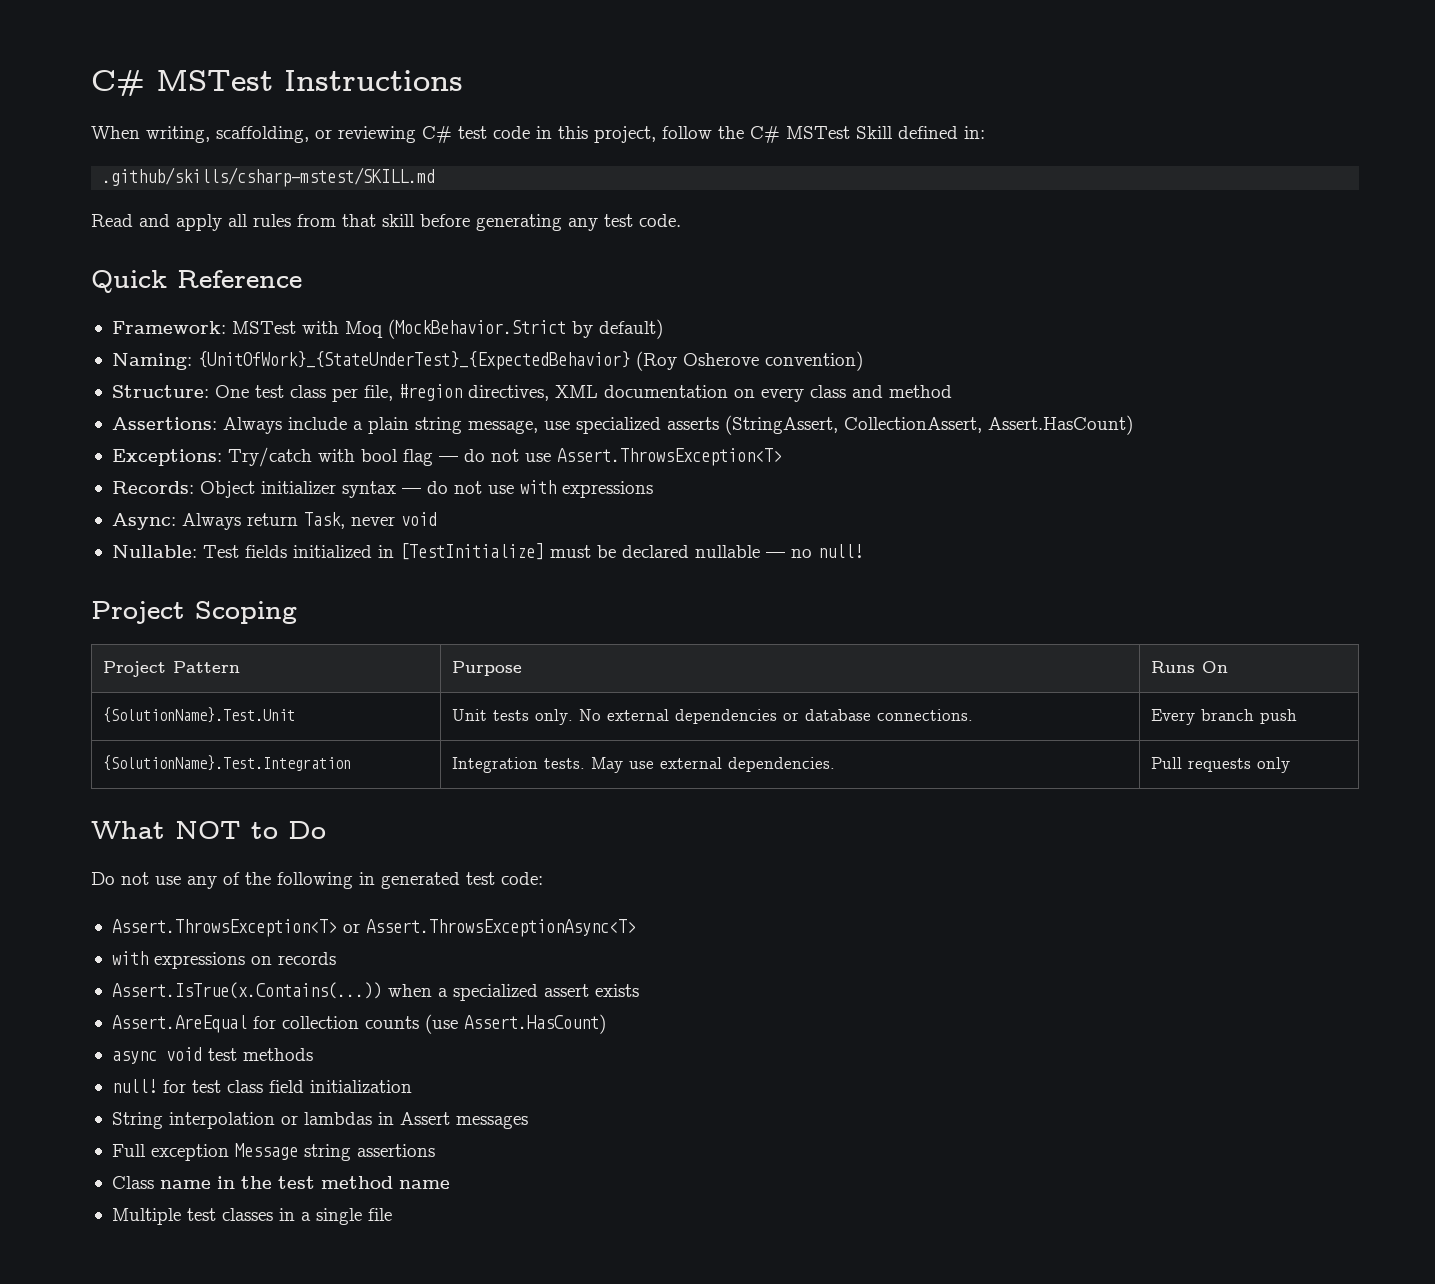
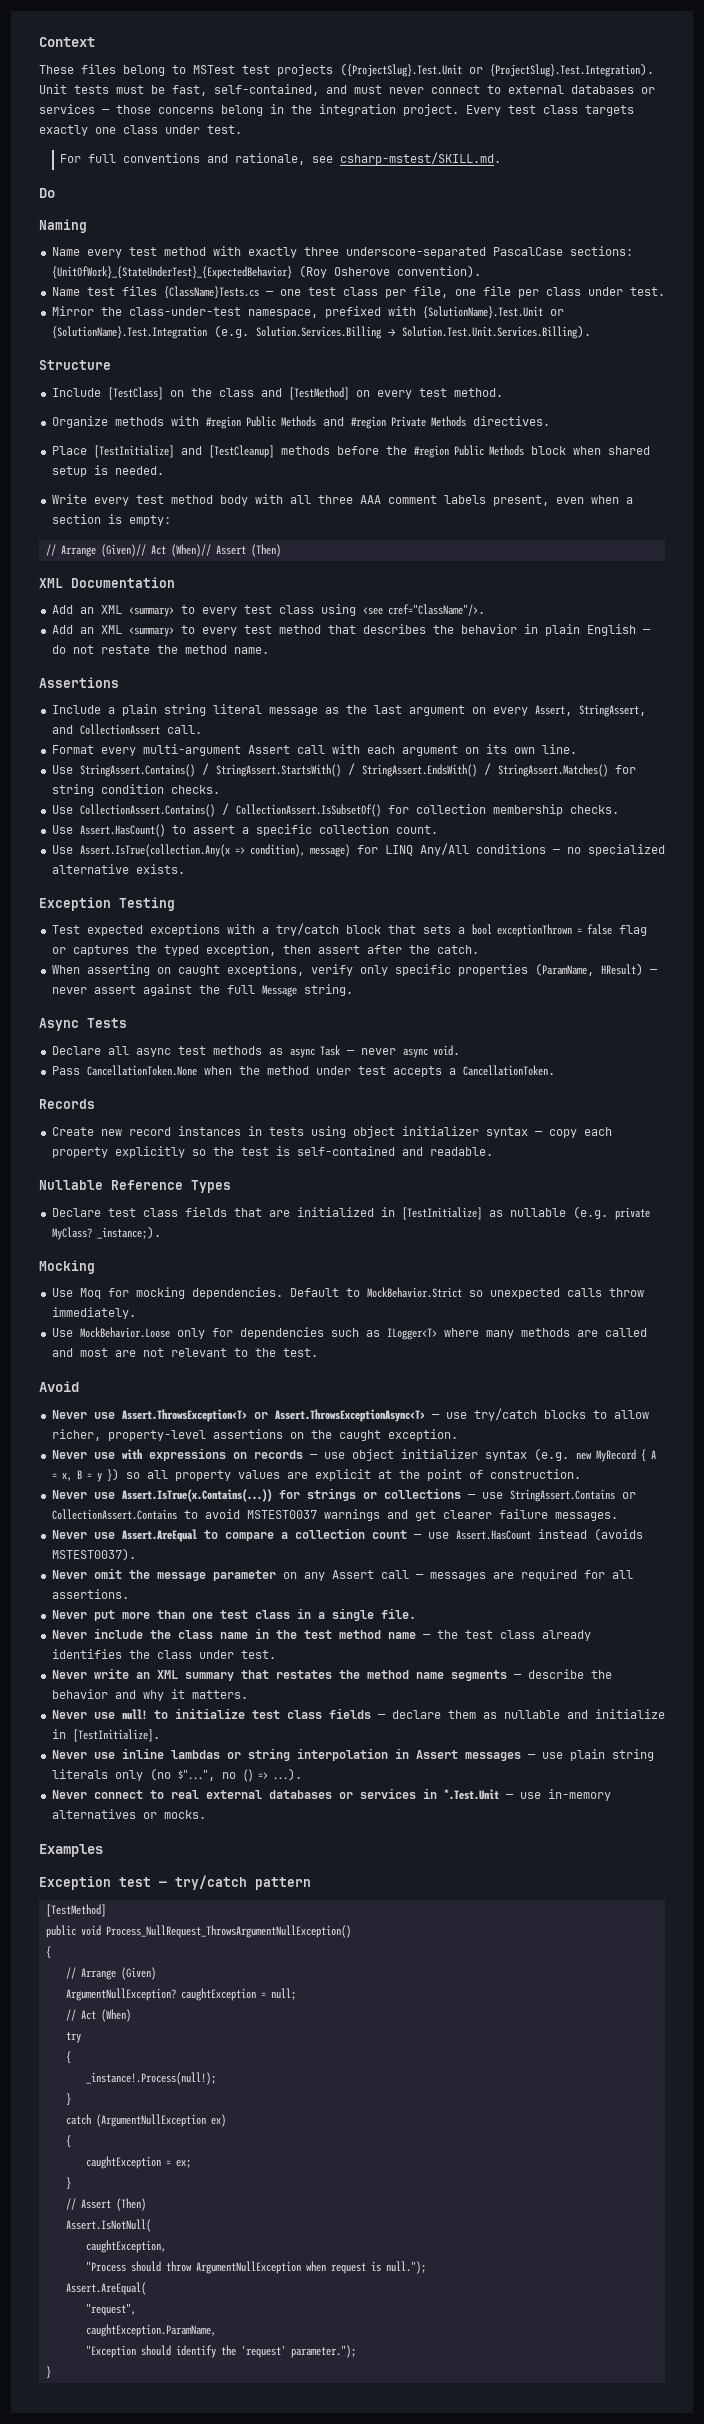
[91,70,463,96] [91,126,985,143] [102,167,436,187] [91,214,681,231] [91,270,302,293] [111,319,663,339] [111,351,863,371] [111,384,952,402] [111,415,1133,435] [111,447,782,467] [111,480,653,498] [111,512,437,530] [111,543,863,560] [91,601,297,624] [102,661,240,677] [451,661,522,676] [1150,661,1228,673] [102,707,295,723] [451,709,973,725] [1150,709,1297,725] [102,755,351,771] [451,757,835,773] [1150,757,1290,773] [91,821,326,839] [91,872,543,889] [111,919,636,937] [111,951,336,969] [111,982,639,1001] [111,1014,606,1034] [111,1047,313,1064] [111,1079,412,1093] [111,1112,528,1129] [111,1143,435,1161] [111,1176,154,1189] C# MSTest Instructions // When writing, scaffolding, or reviewing C# test code in this project, follow the C# MSTest Skill defined in: // .github/skills/csharp-mstest/SKILL.md // Read and apply all rules from that skill before generating any test code. // Quick Reference // Framework: MSTest with Moq (MockBehavior.Strict by default) // Naming: {UnitOfWork}_{StateUnderTest}_{ExpectedBehavior} (Roy Osherove convention) // Structure: One test class per file, #region directives, XML documentation on every class and method // Assertions: Always include a plain string message, use specialized asserts (StringAssert, CollectionAssert, Assert.HasCount) // Exceptions: Try/catch with bool flag — do not use Assert.ThrowsException<T> // Records: Object initializer syntax — do not use with expressions // Async: Always return Task, never void // Nullable: Test fields initialized in [TestInitialize] must be declared nullable — no null! // Project Scoping // Project Pattern | Purpose | Runs On // {SolutionName}.Test.Unit | Unit tests only. No external dependencies or database connections. | Every branch push // {SolutionName}.Test.Integration | Integration tests. May use external dependencies. | Pull requests only // What NOT to Do // Do not use any of the following in generated test code: // Assert.ThrowsException<T> or Assert.ThrowsExceptionAsync<T> // with expressions on records // Assert.IsTrue(x.Contains(...)) when a specialized assert exists // Assert.AreEqual for collection counts (use Assert.HasCount) // async void test methods // null! for test class field initialization // String interpolation or lambdas in Assert messages // Full exception Message string assertions // Class -> [39,37,95,47] [39,63,654,77] [39,84,655,96] [39,104,634,116] [39,125,242,136] [60,152,502,165] [39,188,55,198] [39,219,87,233] [51,246,633,258] [51,265,481,279] [51,286,665,299] [51,306,564,319] [51,325,591,339] [39,360,111,370] [51,387,503,400] [51,416,550,429] [51,445,650,458] [51,465,164,477] [51,494,633,506] [51,514,171,526] [45,544,281,557] [39,577,175,588] [51,604,485,617] [51,624,651,637] [51,645,269,654] [39,677,119,688] [51,704,646,717] [51,724,202,735] [51,744,577,756] [51,763,636,777] [51,784,220,796] [51,803,619,817] [51,824,438,837] [51,843,665,857] [51,864,185,874] [39,897,175,911] [51,923,647,937] [51,944,479,956] [51,963,658,976] [51,984,353,997] [39,1018,127,1031] [51,1045,460,1058] [51,1065,555,1077] [39,1099,95,1109] [51,1126,612,1138] [51,1146,493,1158] [39,1180,231,1193] [51,1206,650,1220] [51,1226,161,1240] [39,1260,95,1274] [51,1287,644,1299] [51,1307,136,1319] [51,1327,647,1340] [51,1348,318,1357] [39,1381,79,1392] [51,1408,649,1422] [51,1429,458,1441] [51,1448,656,1462] [51,1468,581,1482] [51,1488,636,1502] [51,1509,618,1521] [51,1528,643,1542] [51,1548,136,1561] [51,1568,633,1581] [51,1589,129,1599] [51,1608,416,1621] [51,1628,213,1639] Context // These files belong to MSTest test projects ({ProjectSlug}.Test.Unit or {ProjectSlug}.Test.Integration). Unit tests must be fast, self-contained, and must never connect to external databases or services — those concerns belong in the integration project. Every test class targets exactly one class under test. // For full conventions and rationale, see csharp-mstest/SKILL.md. // Do // Naming // Name every test method with exactly three underscore-separated PascalCase sections: {UnitOfWork}_{StateUnderTest}_{ExpectedBehavior} (Roy Osherove convention). // Name test files {ClassName}Tests.cs — one test class per file, one file per class under test. // Mirror the class-under-test namespace, prefixed with {SolutionName}.Test.Unit or {SolutionName}.Test.Integration (e.g. Solution.Services.Billing → Solution.Test.Unit.Services.Billing). // Structure // Include [TestClass] on the class and [TestMethod] on every test method. // Organize methods with #region Public Methods and #region Private Methods directives. // Place [TestInitialize] and [TestCleanup] methods before the #region Public Methods block when shared setup is needed. // Write every test method body with all three AAA comment labels present, even when a section is empty: // // Arrange (Given)// Act (When)// Assert (Then) // XML Documentation // Add an XML <summary> to every test class using <see cref="ClassName"/>. // Add an XML <summary> to every test method that describes the behavior in plain English — do not restate the method name. // Assertions // Include a plain string literal message as the last argument on every Assert, StringAssert, and CollectionAssert call. // Format every multi-argument Assert call with each argument on its own line. // Use StringAssert.Contains() / StringAssert.StartsWith() / StringAssert.EndsWith() / StringAssert.Matches() for string condition checks. // Use CollectionAssert.Contains() / CollectionAssert.IsSubsetOf() for collection membership checks. // Use Assert.HasCount() to assert a specific collection count. // Use Assert.IsTrue(collection.Any(x => condition), message) for LINQ Any/All conditions — no specialized alternative exists. // Exception Testing // Test expected exceptions with a try/catch block that sets a bool exceptionThrown = false flag or captures the typed exception, then assert after the catch. // When asserting on caught exceptions, verify only specific properties (ParamName, HResult) — never assert against the full Message string. // Async Tests // Declare all async test methods as async Task — never async void. // Pass CancellationToken.None when the method under test accepts a CancellationToken. // Records // Create new record instances in tests using object initializer syntax — copy each property explicitly so the test is self-contained and readable. // Nullable Reference Types // Declare test class fields that are initialized in [TestInitialize] as nullable (e.g. private MyClass? _instance;). // Mocking // Use Moq for mocking dependencies. Default to MockBehavior.Strict so unexpected calls throw immediately. // Use MockBehavior.Loose only for dependencies such as ILogger<T> where many methods are called and most are not relevant to the test. // Avoid // Never use Assert.ThrowsException<T> or Assert.ThrowsExceptionAsync<T> — use try/catch blocks to allow richer, property-level assertions on the caught exception. // Never use with expressions on records — use object initializer syntax (e.g. new MyRecord { A = x, B = y }) so all property values are explicit at the point of construction. // Never use Assert.IsTrue(x.Contains(...)) for strings or collections — use StringAssert.Contains or CollectionAssert.Contains to avoid MSTEST0037 warnings and get clearer failure messages. // Never use Assert.AreEqual to compare a collection count — use Assert.HasCount instead (avoids MSTEST0037). // Never omit the message parameter on any Assert call — messages are required for all assertions. // Never put more than one test class in a single file. // Never include the class
[111,1208,392,1225] // Multiple test classes in a single file -> [422,1630,591,1641] [51,1649,276,1659] [51,1668,612,1681] [51,1689,248,1701] [51,1708,665,1720] [51,1729,160,1742] [51,1748,654,1761] [51,1768,302,1782] [51,1788,611,1801] [51,1809,206,1819] [39,1844,103,1857] [39,1875,311,1890] [45,1904,106,1917] [45,1925,351,1938] [45,1946,51,1959] [65,1967,156,1980] [65,1988,296,2001] [65,2009,131,2022] [65,2032,81,2043] [65,2051,71,2064] [85,2072,216,2085] [65,2093,71,2106] [65,2114,226,2127] [65,2135,71,2148] [85,2156,191,2169] [65,2177,71,2190] [65,2198,146,2211] [65,2219,151,2232] [85,2240,166,2253] [85,2261,426,2274] [65,2282,146,2295] [85,2303,136,2316] [85,2324,216,2337] [85,2345,356,2358] [45,2366,51,2379] — the test class already identifies the class under test. // Never write an XML summary that restates the method name segments — describe the behavior and why it matters. // Never use null! to initialize test class fields — declare them as nullable and initialize in [TestInitialize]. // Never use inline lambdas or string interpolation in Assert messages — use plain string literals only (no $"...", no () => ...). // Never connect to real external databases or services in *.Test.Unit — use in-memory alternatives or mocks. // Examples // Exception test — try/catch pattern // [TestMethod] // public void Process_NullRequest_ThrowsArgumentNullException() // { // // Arrange (Given) // ArgumentNullException? caughtException = null; // // Act (When) // try // { // _instance!.Process(null!); // } // catch (ArgumentNullException ex) // { // caughtException = ex; // } // // Assert (Then) // Assert.IsNotNull( // caughtException, // "Process should throw ArgumentNullException when request is null."); // Assert.AreEqual( // "request", // caughtException.ParamName, // "Exception should identify the 'request' parameter."); // }

